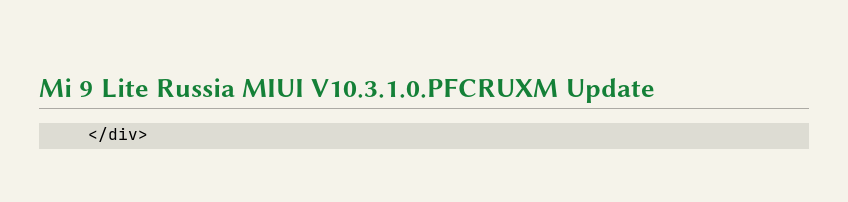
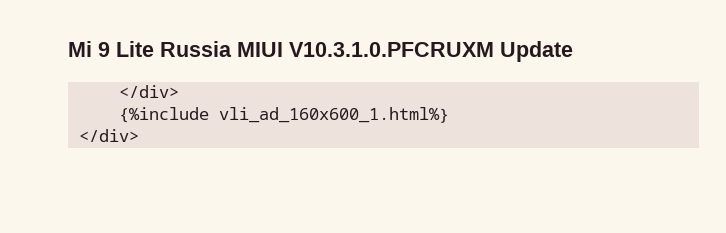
(149, 134) none -> [118,107,449,123] [78,129,139,142] // {%include vli_ad_160x600_1.html%} // </div>

